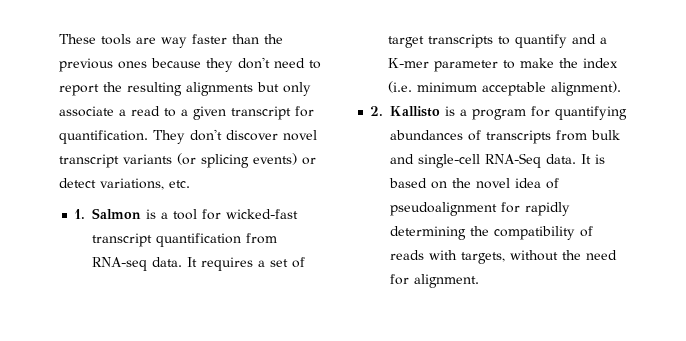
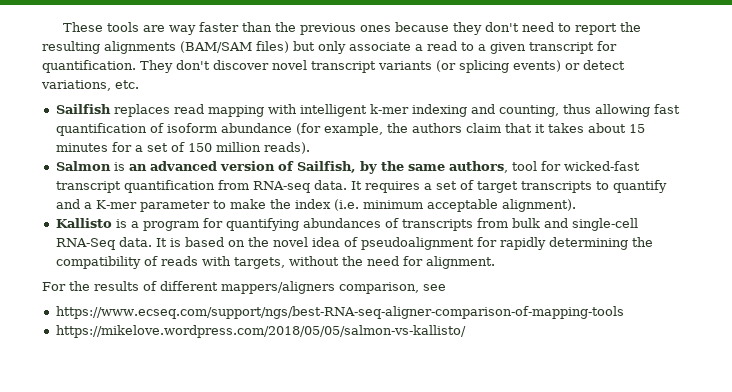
(253, 89) none -> [180,41,289,53] (BAM/SAM files)
[74,208,169,219] 1. Salmon is a -> [55,104,680,117] [55,123,645,136] [55,142,310,154] [55,161,508,174] Sailfish replaces read mapping with intelligent k-mer indexing and counting, thus allowing fast quantification of isoform abundance (for example, the authors claim that it takes about 15 minutes for a set of 150 million reads). // Salmon is an advanced version of Sailfish, by the same authors,
[370,106,384,116] 2. -> (576, 205) none
(480, 281) none -> [42,281,446,294] [55,306,624,319] [55,325,466,338] // For the results of different mappers/aligners comparison, see // https://www.ecseq.com/support/ngs/best-RNA-seq-aligner-comparison-of-mapping-tools // https://mikelove.wordpress.com/2018/05/05/salmon-vs-kallisto/

